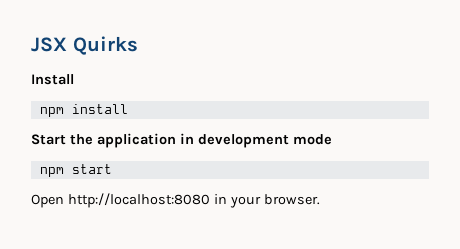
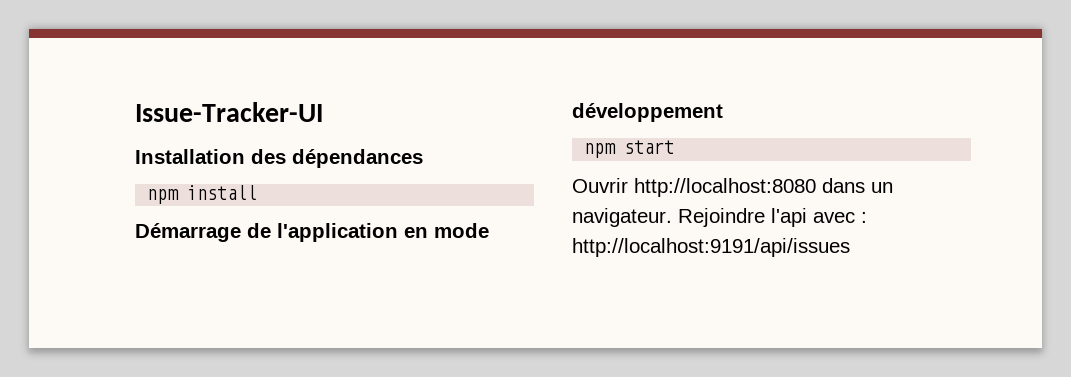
[31,36,138,55] [31,74,74,85] [39,104,128,117] [31,133,289,148] JSX Quirks // Install // npm install // Start the application in development -> [135,102,323,122] [135,149,423,168] [147,185,258,204] [135,223,428,242] Issue-Tracker-UI // Installation des dépendances // npm install // Démarrage de l'application en
(332, 139) none -> [572,103,723,122] développement
[31,193,320,208] Open http://localhost:8080 in your browser. -> [572,178,893,197] [572,208,867,227] [572,238,850,257] Ouvrir http://localhost:8080 dans un navigateur. Rejoindre l'api avec : http://localhost:9191/api/issues

